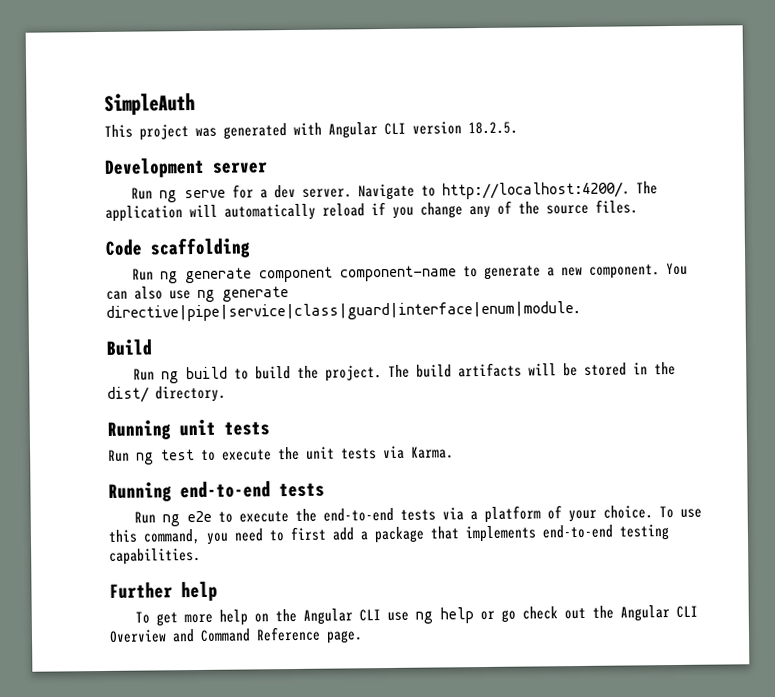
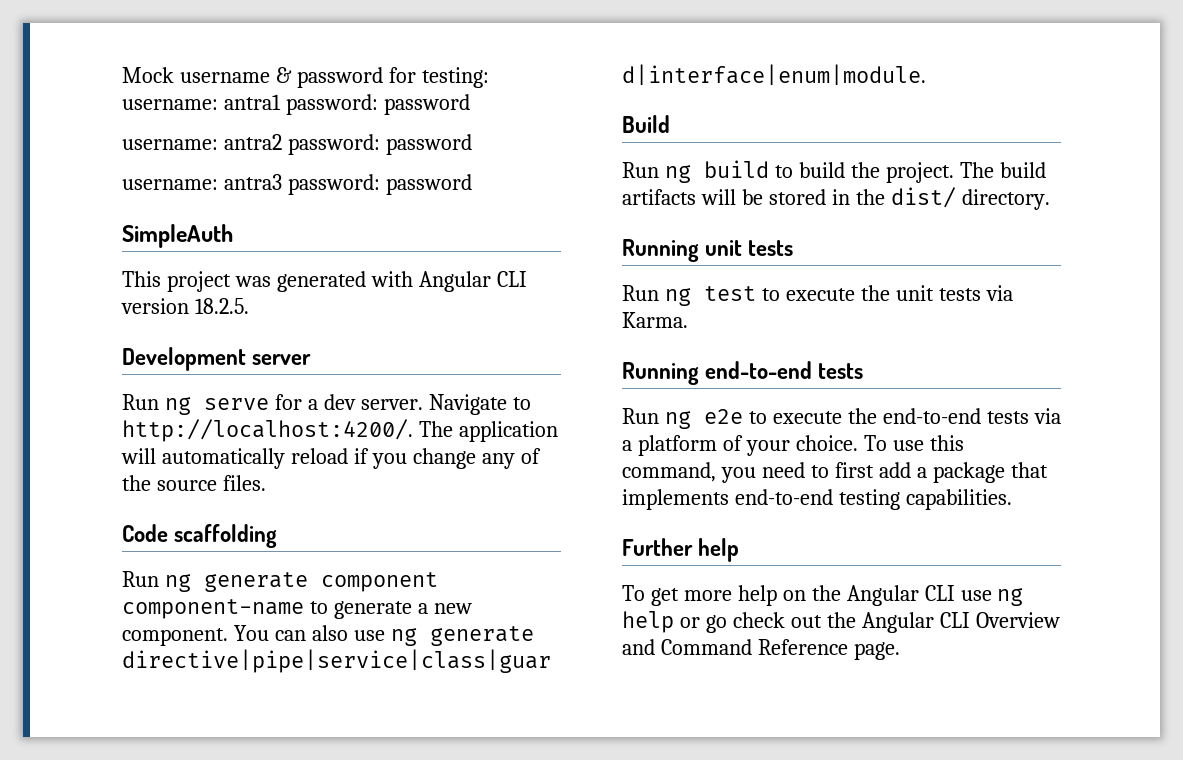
(104, 104) none -> [122,67,489,88] [122,94,470,115] [122,134,472,155] [122,174,472,195] Mock username & password for testing: username: antra1 password: password // username: antra2 password: password // username: antra3 password: password //

